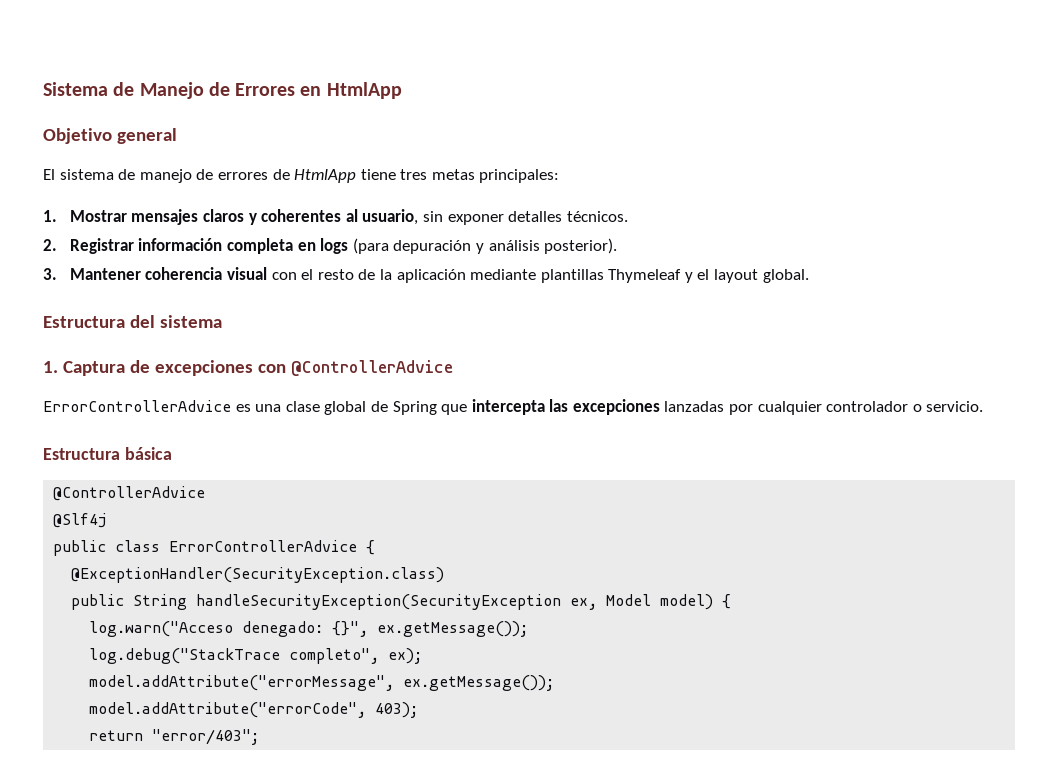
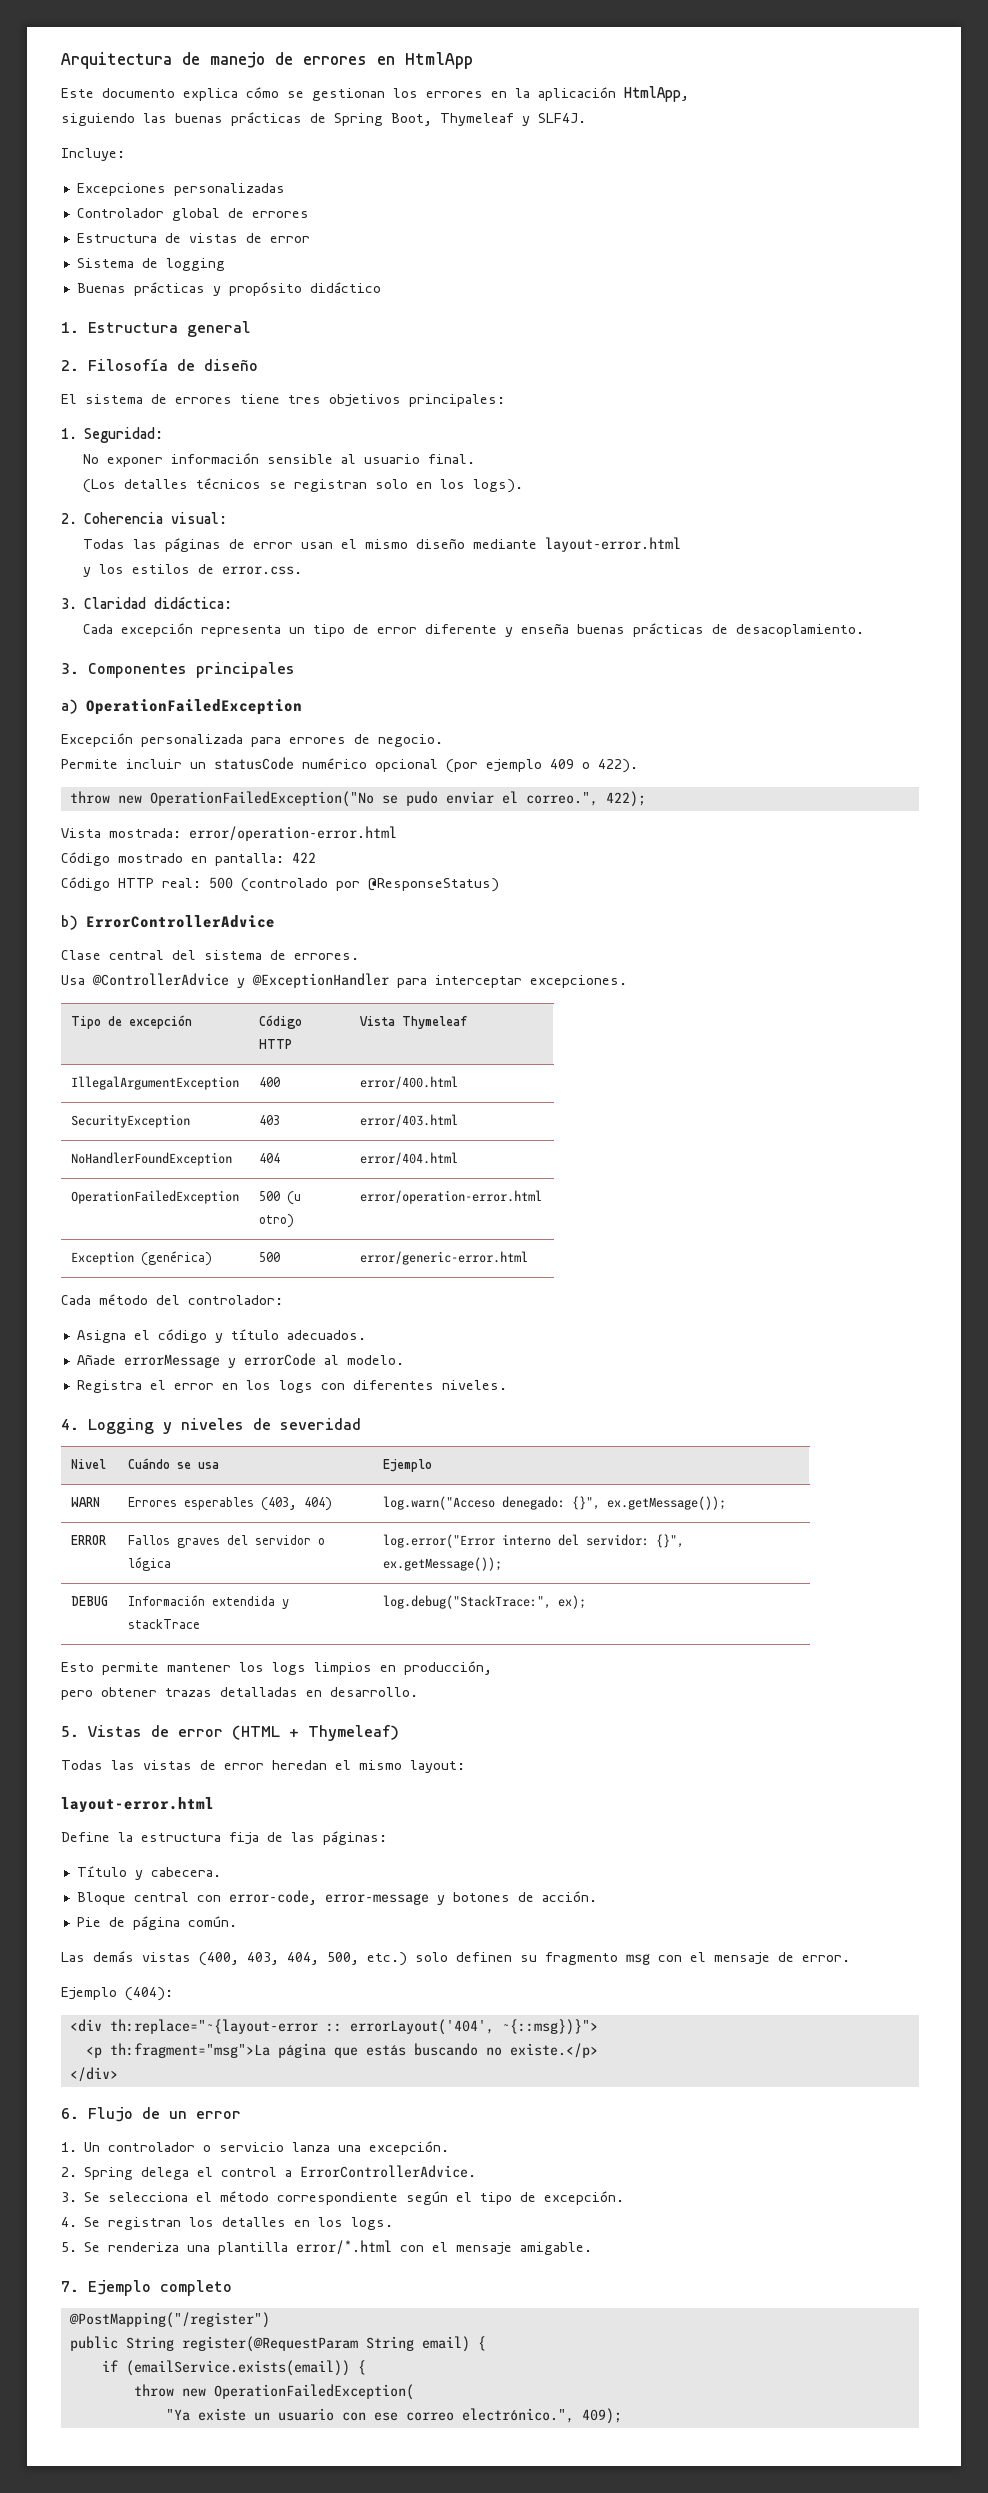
[43,82,402,99] [43,128,177,144] [43,169,357,183] Sistema de Manejo de Errores en HtmlApp // Objetivo general // El sistema de manejo de errores de HtmlApp -> [61,52,473,69] [61,86,689,102] [61,112,586,126] [61,148,125,161] [76,183,285,196] [76,208,309,221] [76,233,310,243] [76,258,225,271] [76,282,381,296] [61,321,251,337] [61,358,258,371] [61,394,232,404] Arquitectura de manejo de errores en HtmlApp // Este documento explica cómo se gestionan los errores en la aplicación HtmlApp, // siguiendo las buenas prácticas de Spring Boot, Thymeleaf y SLF4J. // Incluye: // Excepciones personalizadas // Controlador global de errores // Estructura de vistas de error // Sistema de logging // Buenas prácticas y propósito didáctico // 1. Estructura general // 2. Filosofía de diseño // El sistema de errores
[431,169,475,180] metas -> [329,394,401,407] objetivos
[69,209,628,225] [43,238,618,254] [43,267,809,283] [43,315,222,328] [43,360,453,376] [43,399,984,415] [43,447,172,460] [53,486,206,501] [53,513,107,528] [53,540,376,556] [71,567,445,583] [71,594,732,610] [89,621,529,637] [89,648,423,664] [89,675,555,691] [89,702,419,718] [89,729,260,745] Mostrar mensajes claros y coherentes al usuario, sin exponer detalles técnicos. // 2. Registrar información completa en logs (para depuración y análisis posterior). // 3. Mantener coherencia visual con el resto de la aplicación mediante plantillas Thymeleaf y el layout global. // Estructura del sistema // 1. Captura de excepciones con @ControllerAdvice // ErrorControllerAdvice es una clase global de Spring que intercepta las excepciones lanzadas por cualquier controlador o servicio. // Estructura básica // @ControllerAdvice // @Slf4j // public class ErrorControllerAdvice { // @ExceptionHandler(SecurityException.class) // public String handleSecurityException(SecurityException ex, Model model) { // log.warn("Acceso denegado: {}", ex.getMessage()); // log.debug("StackTrace completo", ex); // model.addAttribute("errorMessage", ex.getMessage()); // model.addAttribute("errorCode", 403); // return "error/403"; -> [84,427,164,443] [82,453,475,467] [82,478,523,493] [61,512,228,524] [82,537,681,552] [82,564,302,577] [61,596,233,609] [82,623,864,637] [61,662,295,678] [61,699,302,715] [61,733,443,747] [61,757,638,773] [69,791,646,807] [61,826,397,841] [61,852,316,866] [61,877,499,892] [61,915,275,930] [61,950,359,960] [61,973,627,988] [70,1015,192,1029] [258,1015,302,1029] [258,1039,292,1049] [359,1016,467,1029] [70,1076,239,1090] [258,1077,280,1087] [359,1076,458,1089] [70,1114,190,1128] [258,1115,280,1125] [359,1114,458,1127] [70,1152,232,1166] [258,1153,280,1163] [359,1152,458,1165] [70,1190,239,1204] [258,1191,301,1205] [258,1214,294,1228] [359,1190,542,1204] [70,1251,212,1266] [258,1252,280,1262] [359,1251,528,1265] [61,1294,283,1305] [76,1329,366,1343] [76,1353,404,1368] [76,1380,507,1393] [61,1418,361,1434] [70,1459,106,1469] [127,1458,219,1469] [382,1459,432,1472] [70,1497,100,1507] [127,1497,332,1511] [382,1496,726,1510] [70,1535,106,1545] [127,1535,325,1548] [127,1557,171,1571] [382,1534,684,1548] [382,1557,502,1571] [70,1596,108,1606] [127,1595,289,1609] [127,1619,200,1629] [382,1595,586,1609] [61,1661,492,1675] [61,1687,418,1700] [61,1725,399,1741] [61,1760,465,1773] [61,1797,214,1813] [61,1831,387,1845] [76,1866,221,1880] [76,1890,597,1905] [76,1916,237,1930] [61,1951,850,1966] [61,1987,173,2001] [69,2019,598,2035] [85,2043,598,2058] [69,2067,118,2082] [61,2107,241,2122] [61,2141,450,2155] [61,2165,477,2180] [61,2191,625,2205] [61,2217,394,2230] [61,2240,593,2255] [61,2280,232,2296] [68,2312,270,2328] [69,2336,486,2352] [101,2360,366,2376] [133,2384,414,2400] [165,2408,622,2424] Seguridad: // No exponer información sensible al usuario final. // (Los detalles técnicos se registran solo en los logs). // 2. Coherencia visual: // Todas las páginas de error usan el mismo diseño mediante layout-error.html // y los estilos de error.css. // 3. Claridad didáctica: // Cada excepción representa un tipo de error diferente y enseña buenas prácticas de desacoplamiento. // 3. Componentes principales // a) OperationFailedException // Excepción personalizada para errores de negocio. // Permite incluir un statusCode numérico opcional (por ejemplo 409 o 422). // throw new OperationFailedException("No se pudo enviar el correo.", 422); // Vista mostrada: error/operation-error.html // Código mostrado en pantalla: 422 // Código HTTP real: 500 (controlado por @ResponseStatus) // b) ErrorControllerAdvice // Clase central del sistema de errores. // Usa @ControllerAdvice y @ExceptionHandler para interceptar excepciones. // Tipo de excepción | Código HTTP | Vista Thymeleaf // IllegalArgumentException | 400 | error/400.html // SecurityException | 403 | error/403.html // NoHandlerFoundException | 404 | error/404.html // OperationFailedException | 500 (u otro) | error/operation-error.html // Exception (genérica) | 500 | error/generic-error.html // Cada método del controlador: // Asigna el código y título adecuados. // Añade errorMessage y errorCode al modelo. // Registra el error en los logs con diferentes niveles. // 4. Logging y niveles de severidad // Nivel | Cuándo se usa | Ejemplo // WARN | Errores esperables (403, 404) | log.warn("Acceso denegado: {}", ex.getMessage()); // ERROR | Fallos graves del servidor o lógica | log.error("Error interno del servidor: {}", ex.getMessage()); // DEBUG | Información extendida y stackTrace | log.debug("StackTrace:", ex); // Esto permite mantener los logs limpios en producción, // pero obtener trazas detalladas en desarrollo. // 5. Vistas de error (HTML + Thymeleaf) // Todas las vistas de error heredan el mismo layout: // layout-error.html // Define la estructura fija de las páginas: // Título y cabecera. // Bloque central con error-code, error-message y botones de acción. // Pie de página común. // Las demás vistas (400, 403, 404, 500, etc.) solo definen su fragmento msg con el mensaje de error. // Ejemplo (404): // <div th:replace="~{layout-error :: errorLayout('404', ~{::msg})}"> // <p th:fragment="msg">La página que estás buscando no existe.</p> // </div> // 6. Flujo de un error // 1. Un controlador o servicio lanza una excepción. // 2. Spring delega el control a ErrorControllerAdvice. // 3. Se selecciona el método correspondiente según el tipo de excepción. // 4. Se registran los detalles en los logs. // 5. Se renderiza una plantilla error/*.html con el mensaje amigable. // 7. Ejemplo completo // @PostMapping("/register") // public String register(@RequestParam String email) { // if (emailService.exists(email)) { // throw new OperationFailedException( // "Ya existe un usuario con ese correo electrónico.", 409);

